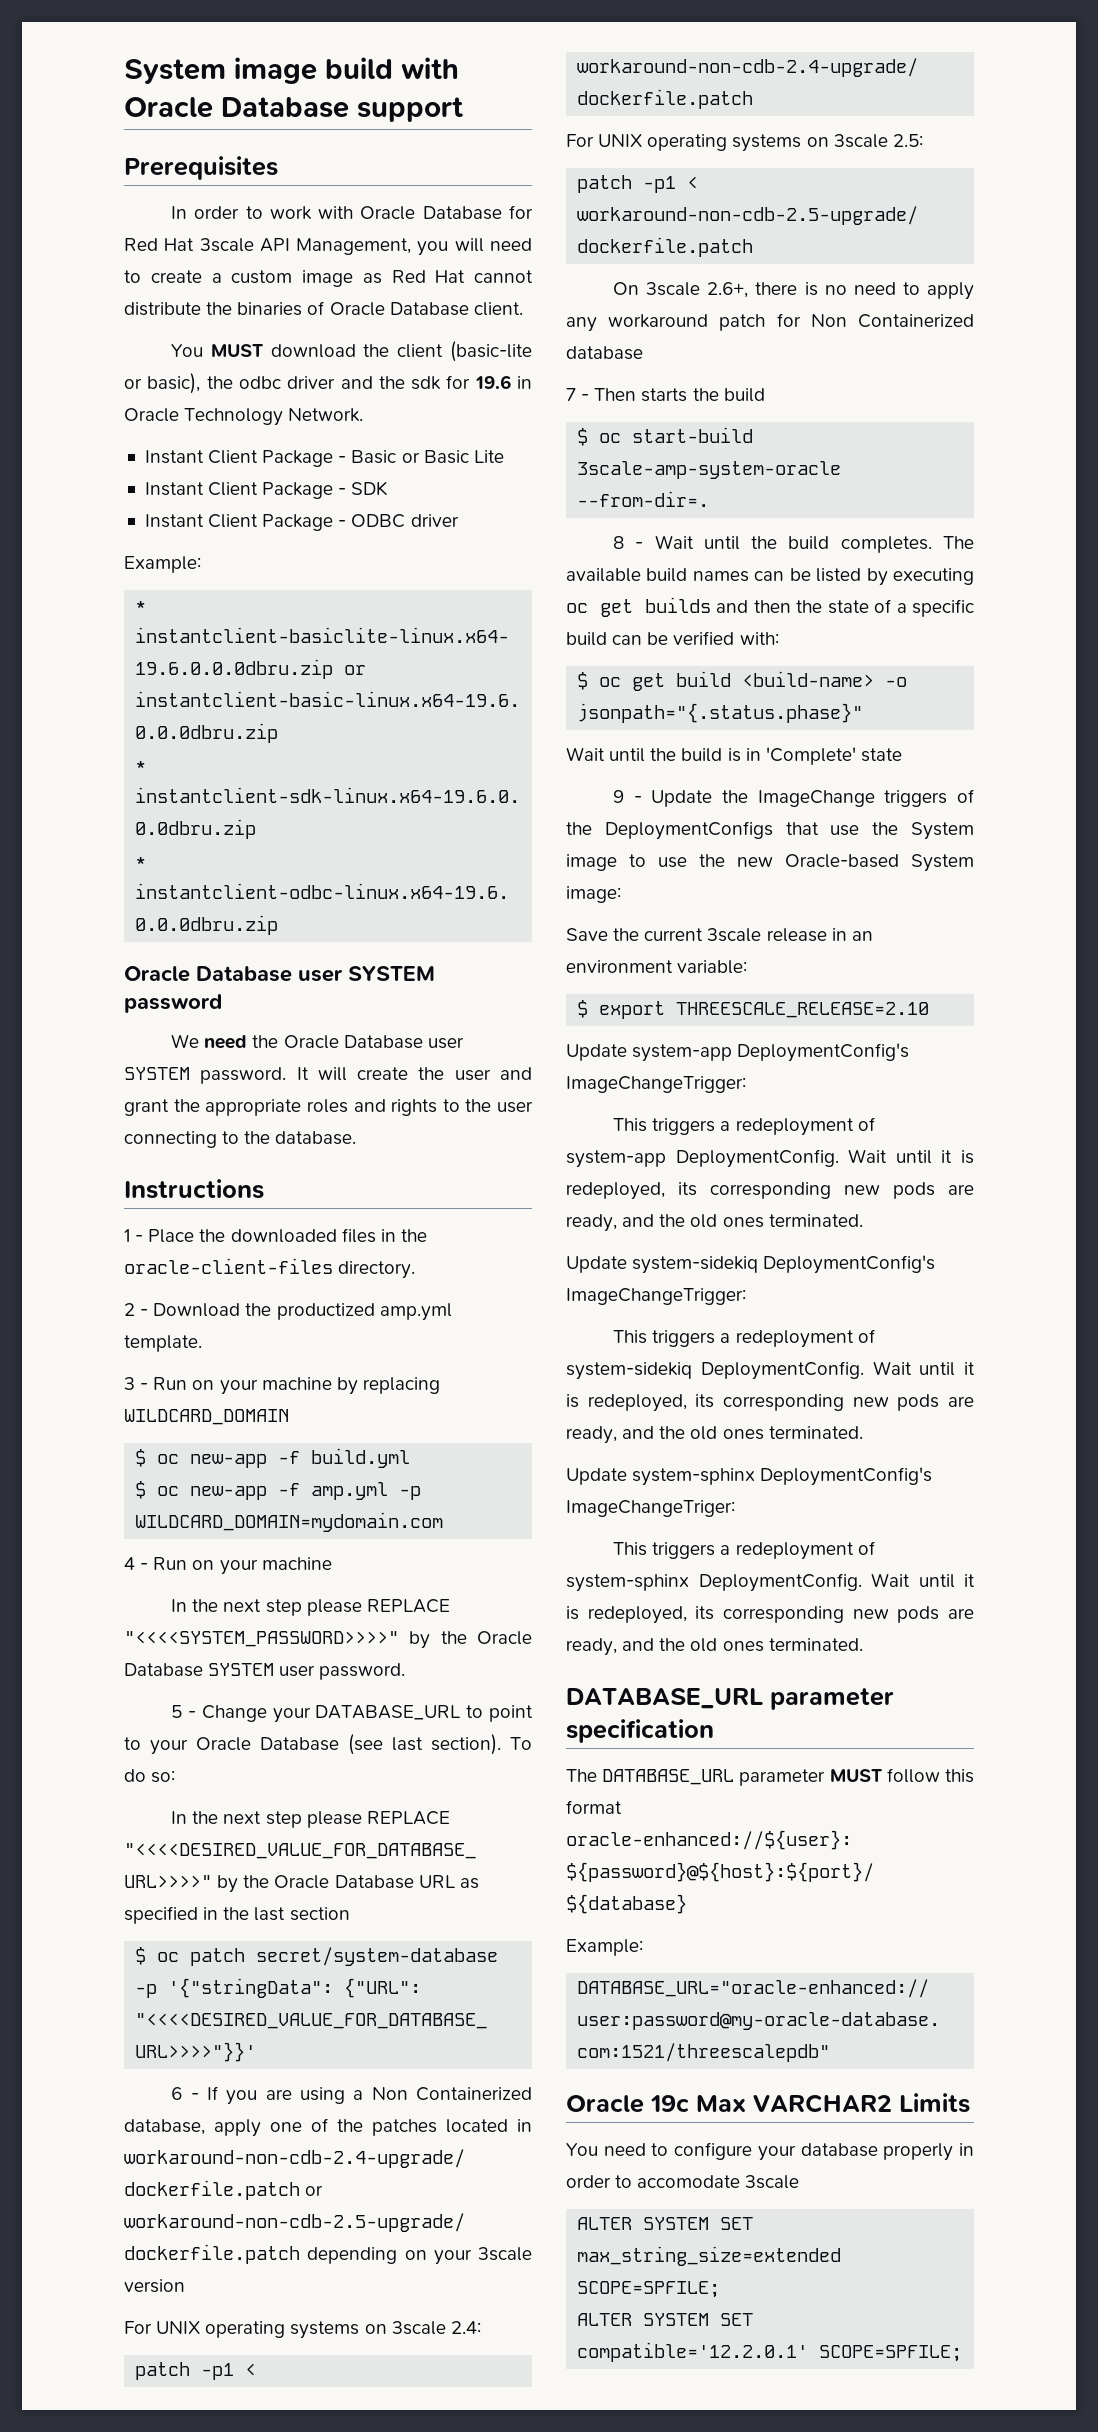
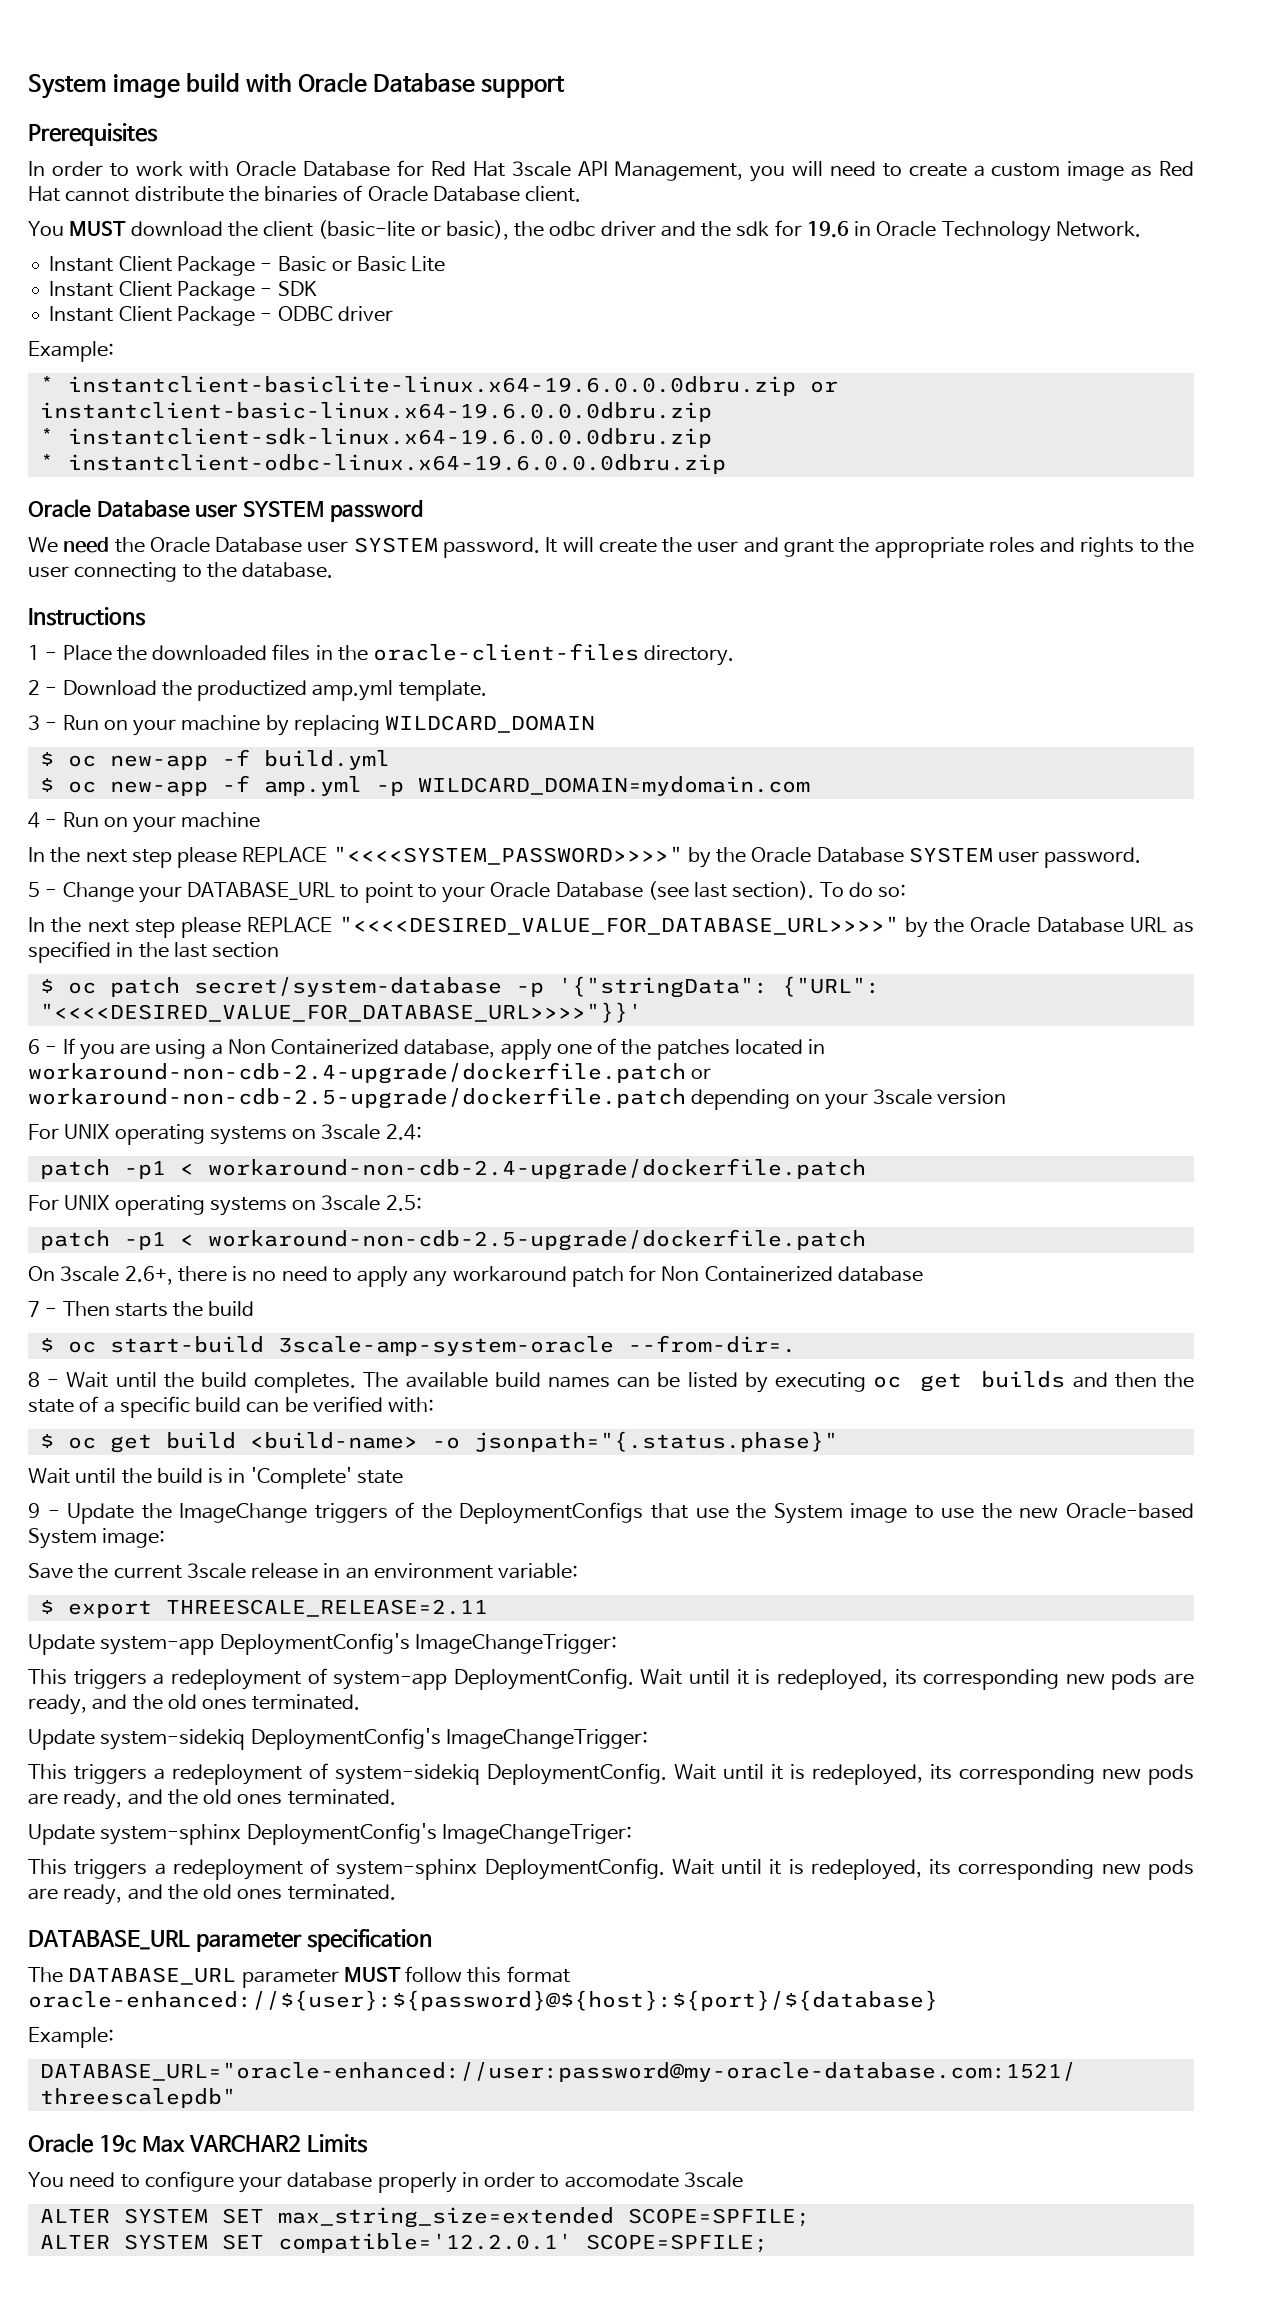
[676,1002,930,1018] THREESCALE_RELEASE=2.10 -> [165,1599,488,1617] THREESCALE_RELEASE=2.11

